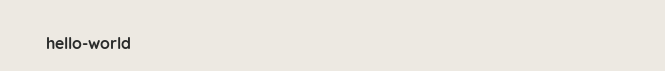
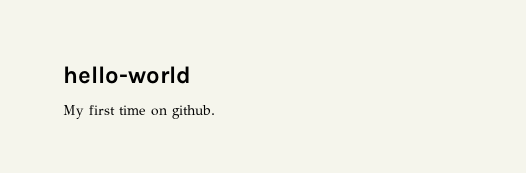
(131, 43) none -> [63,105,215,119] // My first time on github.

